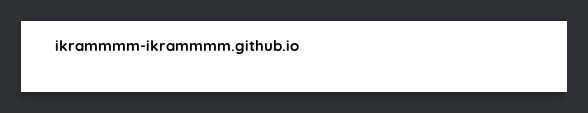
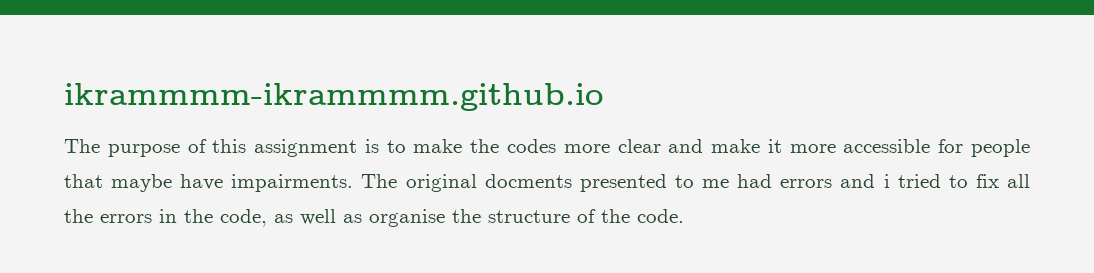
(299, 47) none -> [64,139,1031,157] [64,174,1030,192] [64,209,684,227] // The purpose of this assignment is to make the codes more clear and make it more accessible for people that maybe have impairments. The original docments presented to me had errors and i tried to fix all the errors in the code, as well as organise the structure of the code.

